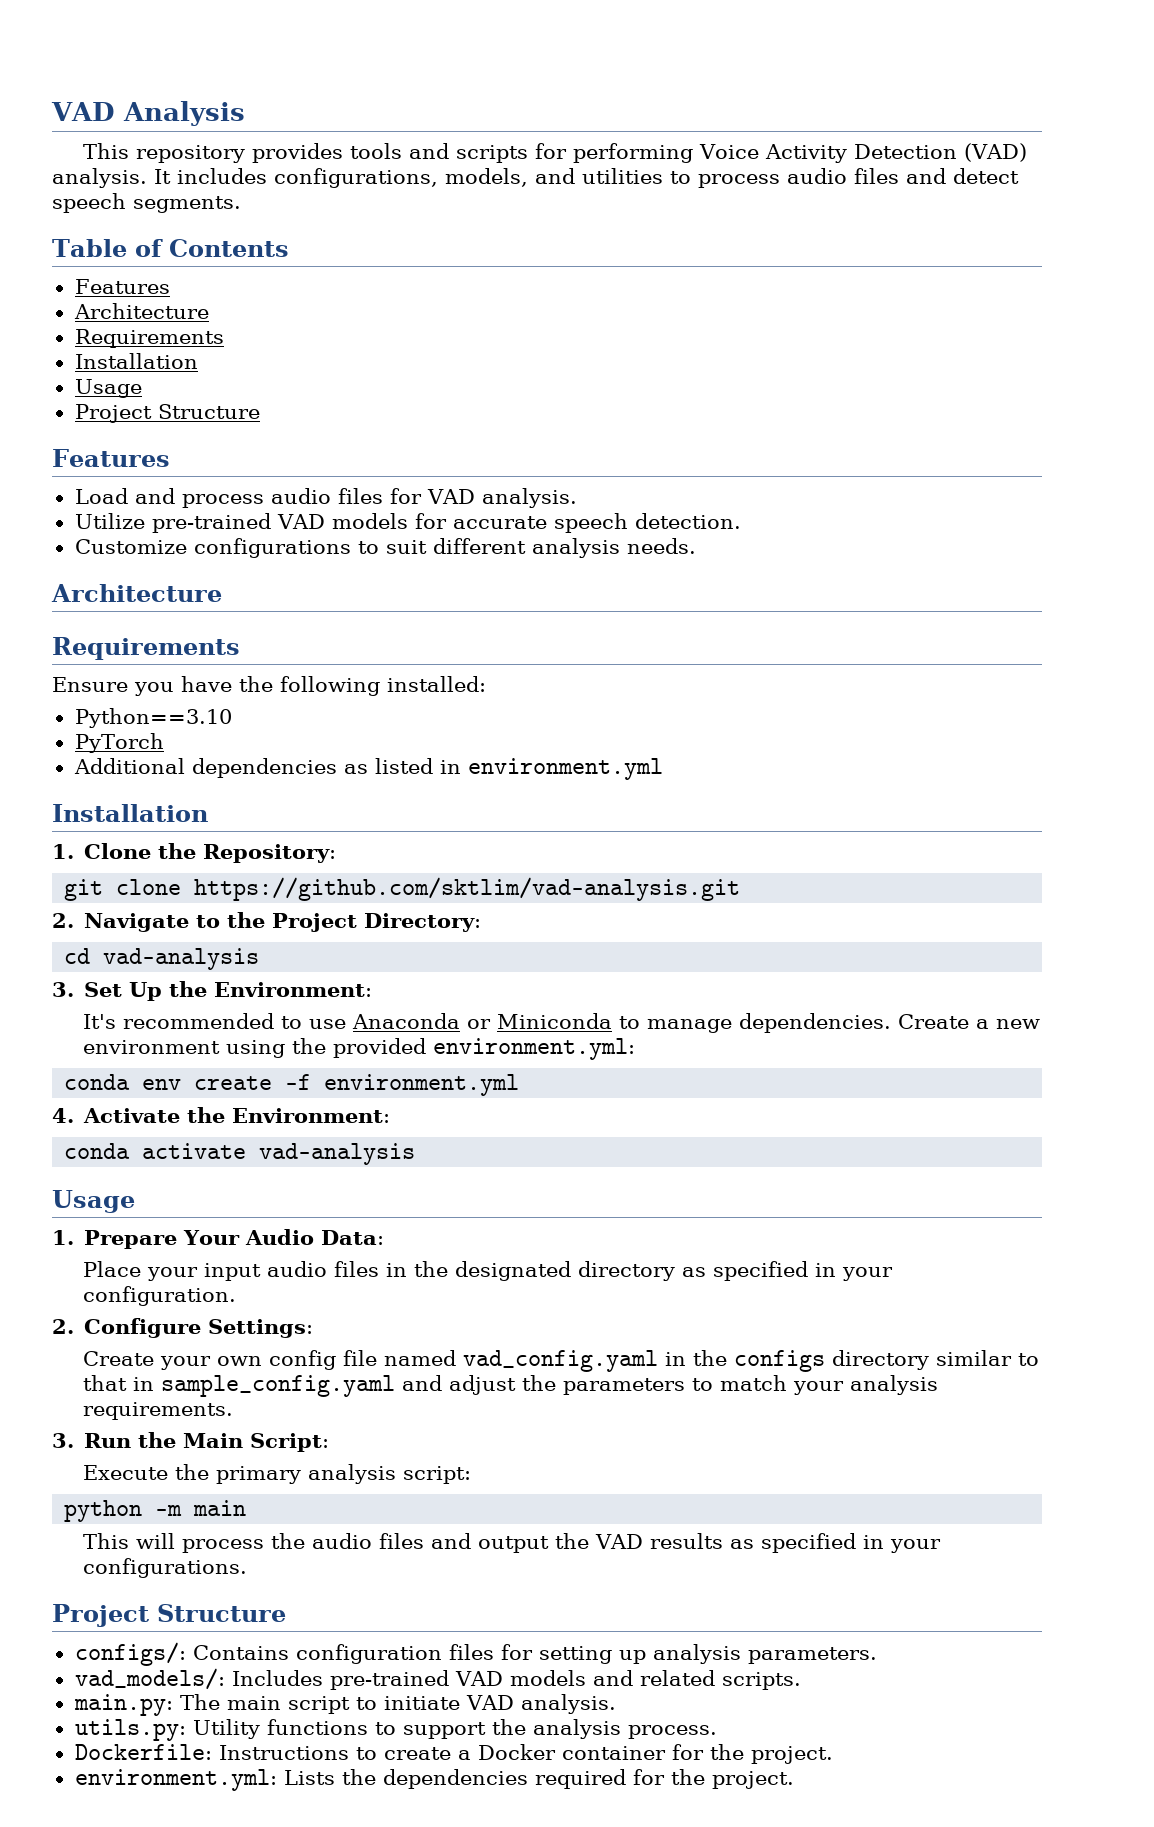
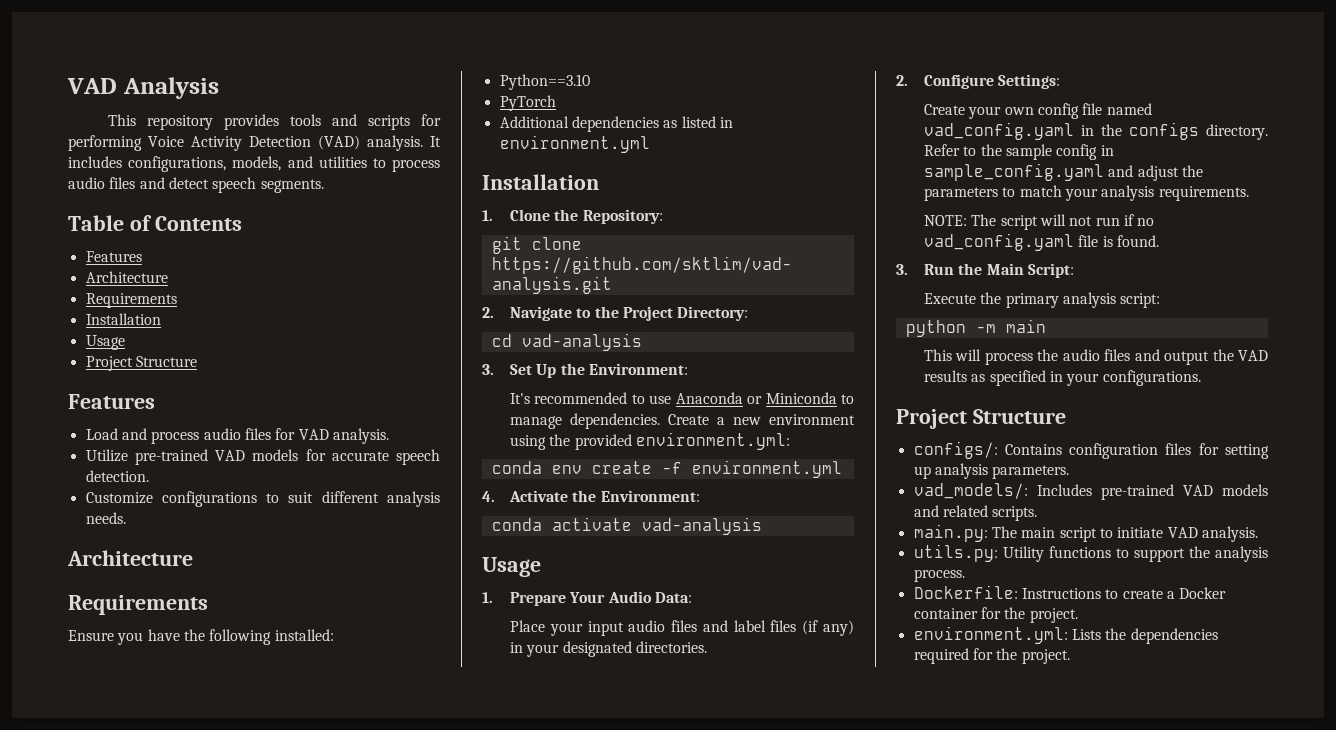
[386,1261,894,1281] [83,1286,237,1306] in the designated directory as specified in your configuration. -> [702,620,854,636] [510,641,708,657] and label files (if any) in your designated directories.
[832,1350,1040,1370] [83,1375,128,1391] directory similar to that -> [1206,124,1268,140] [924,144,1098,160] directory. Refer to the sample config
(234, 1411) none -> [924,214,1155,230] [924,233,1160,251] // NOTE: The script will not run if no vad_config.yaml file is found.

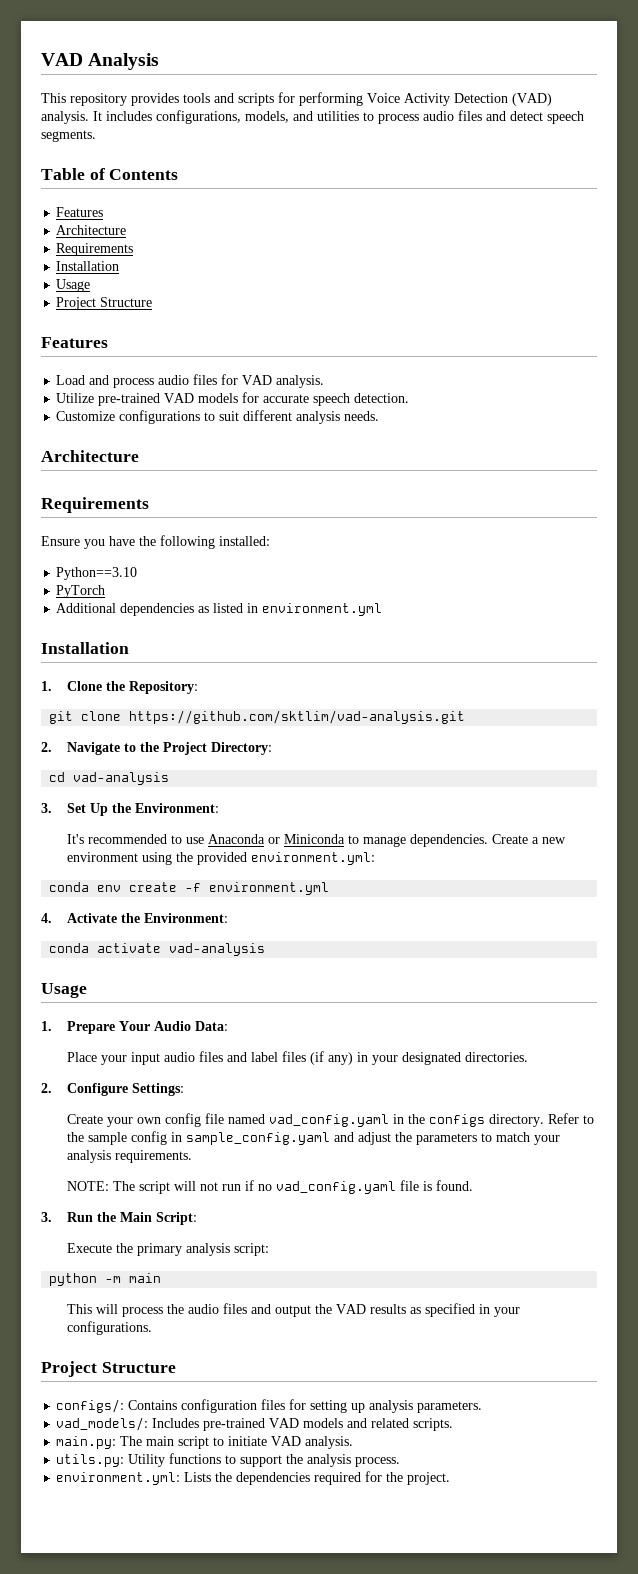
[913,585,1227,599] [913,607,1078,623] // Dockerfile: Instructions to create a Docker container for the project. -> (401, 1462) none

